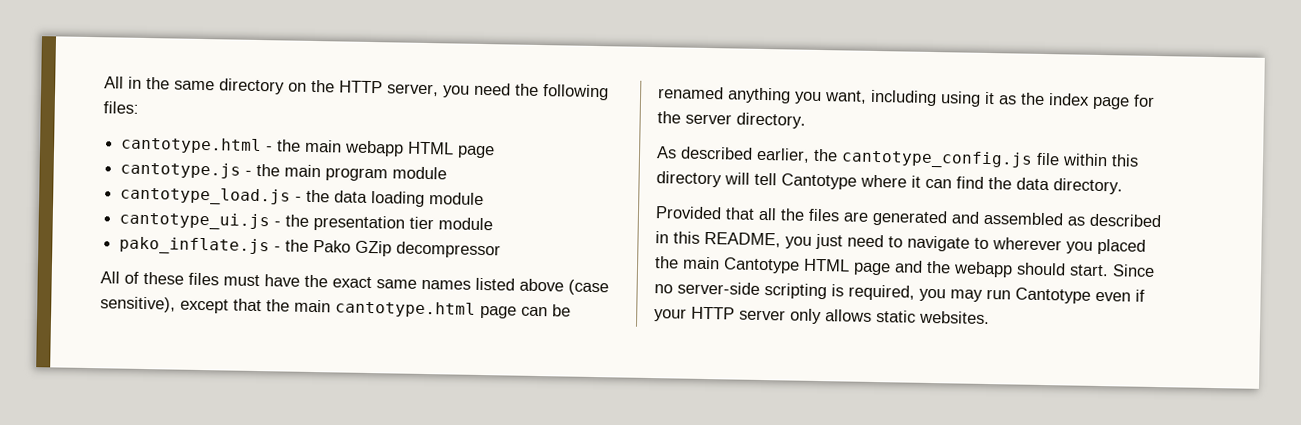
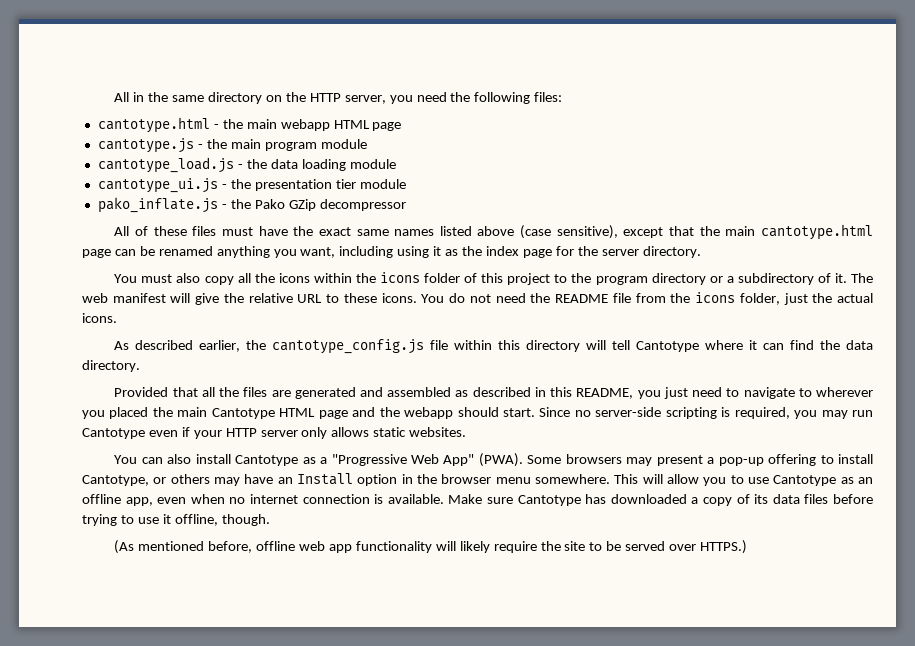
(806, 120) none -> [114,272,873,285] [82,292,874,305] [82,313,117,323] // You must also copy all the icons within the icons folder of this project to the program directory or a subdirectory of it. The web manifest will give the relative URL to these icons. You do not need the README file from the icons folder, just the actual icons.
(990, 317) none -> [114,453,873,467] [82,473,874,486] [82,494,874,506] [82,514,270,526] [114,540,747,554] // You can also install Cantotype as a "Progressive Web App" (PWA). Some browsers may present a pop-up offering to install Cantotype, or others may have an Install option in the browser menu somewhere. This will allow you to use Cantotype as an offline app, even when no internet connection is available. Make sure Cantotype has downloaded a copy of its data files before trying to use it offline, though. // (As mentioned before, offline web app functionality will likely require the site to be served over HTTPS.)

